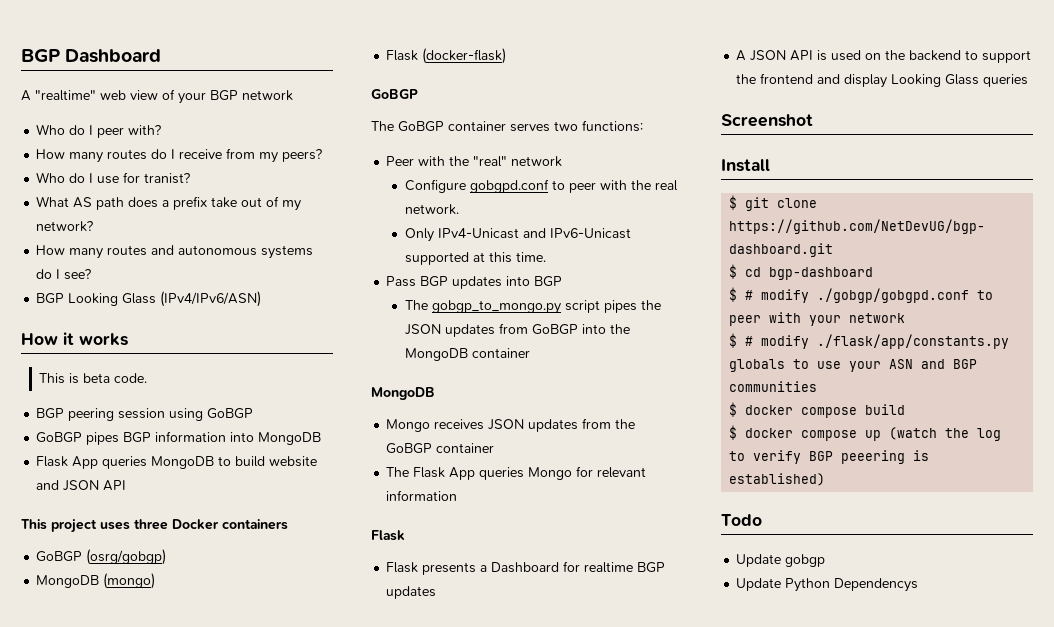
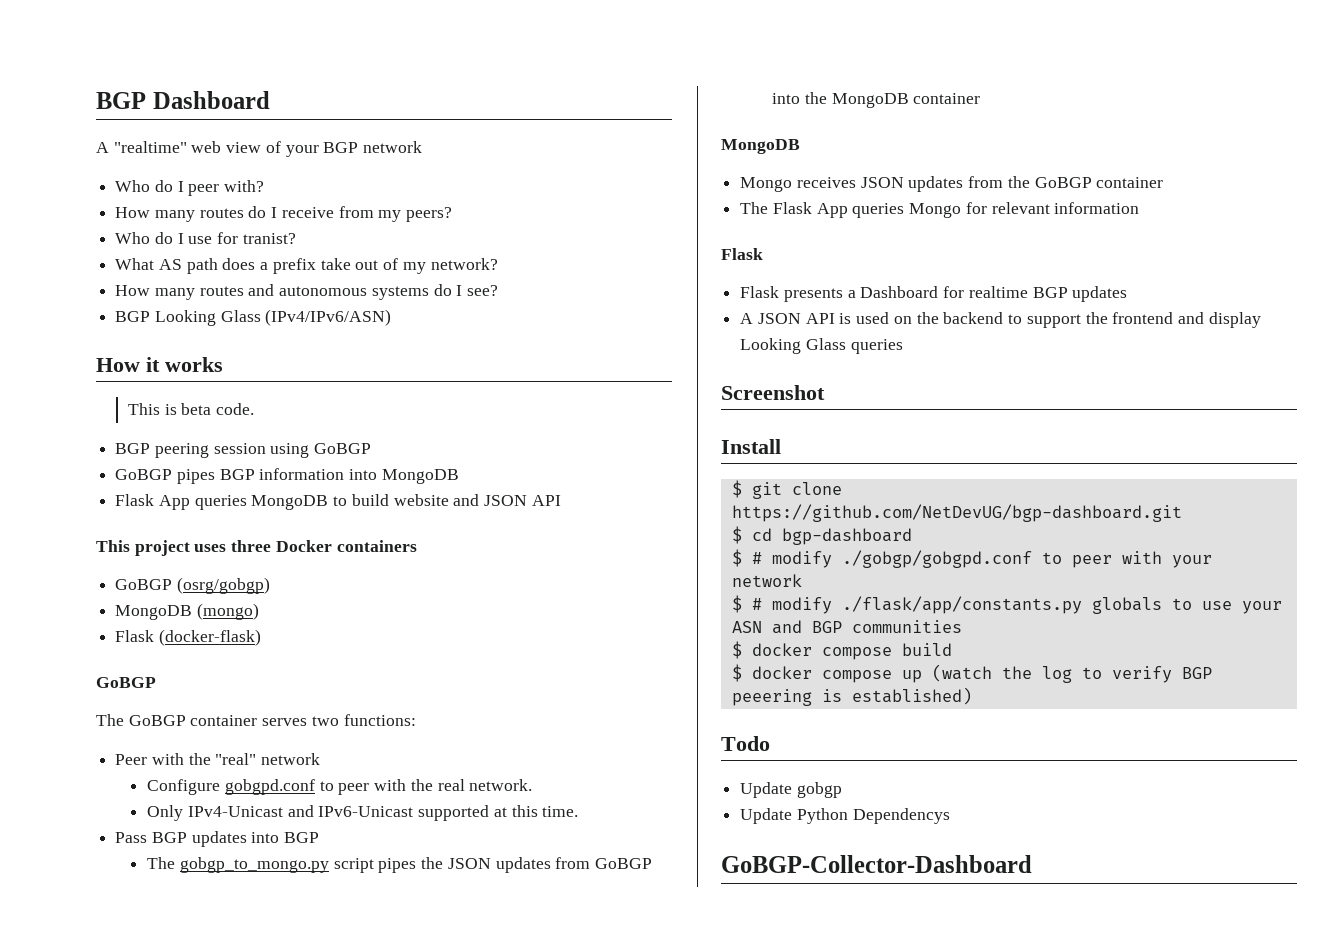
(919, 585) none -> [721,855,1032,873] // GoBGP-Collector-Dashboard

